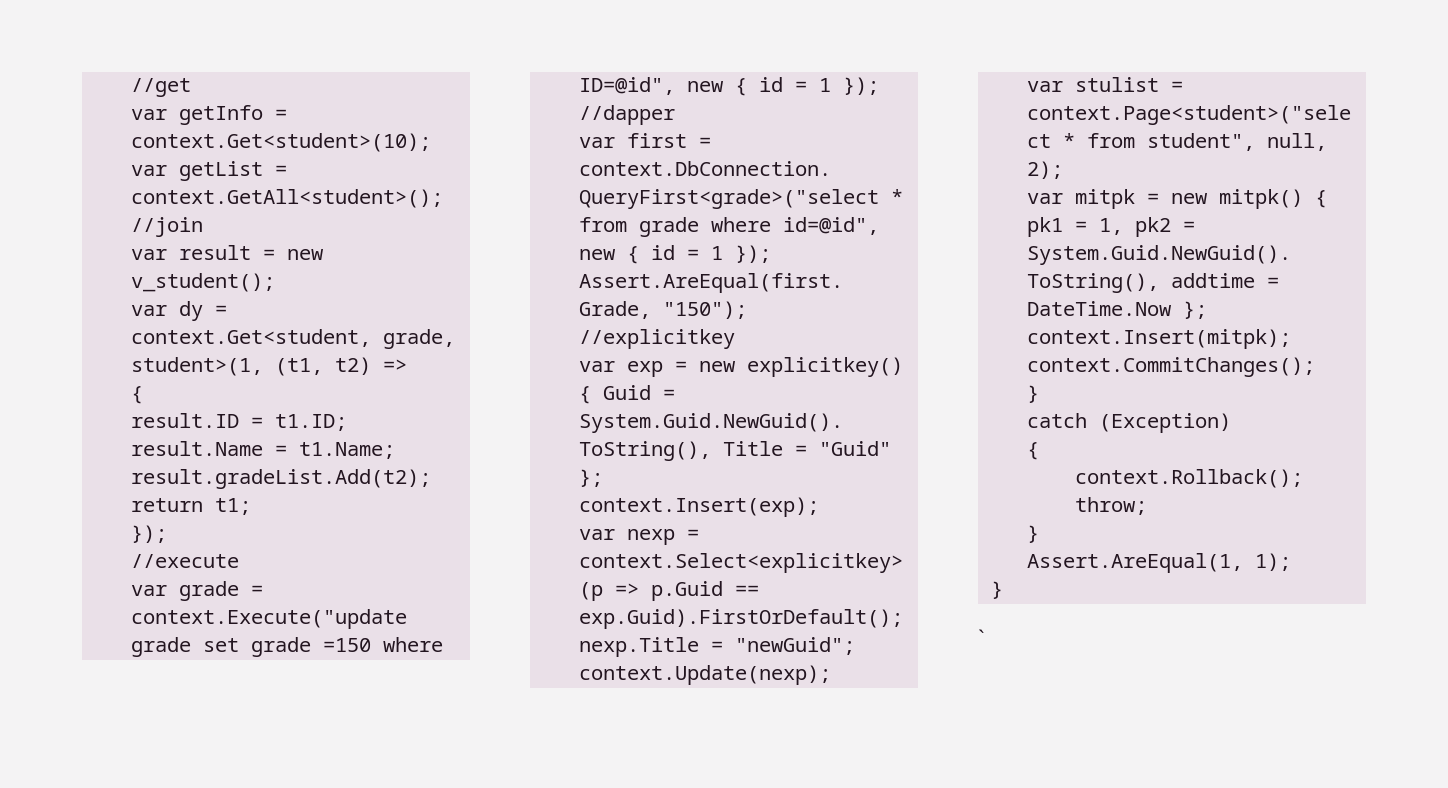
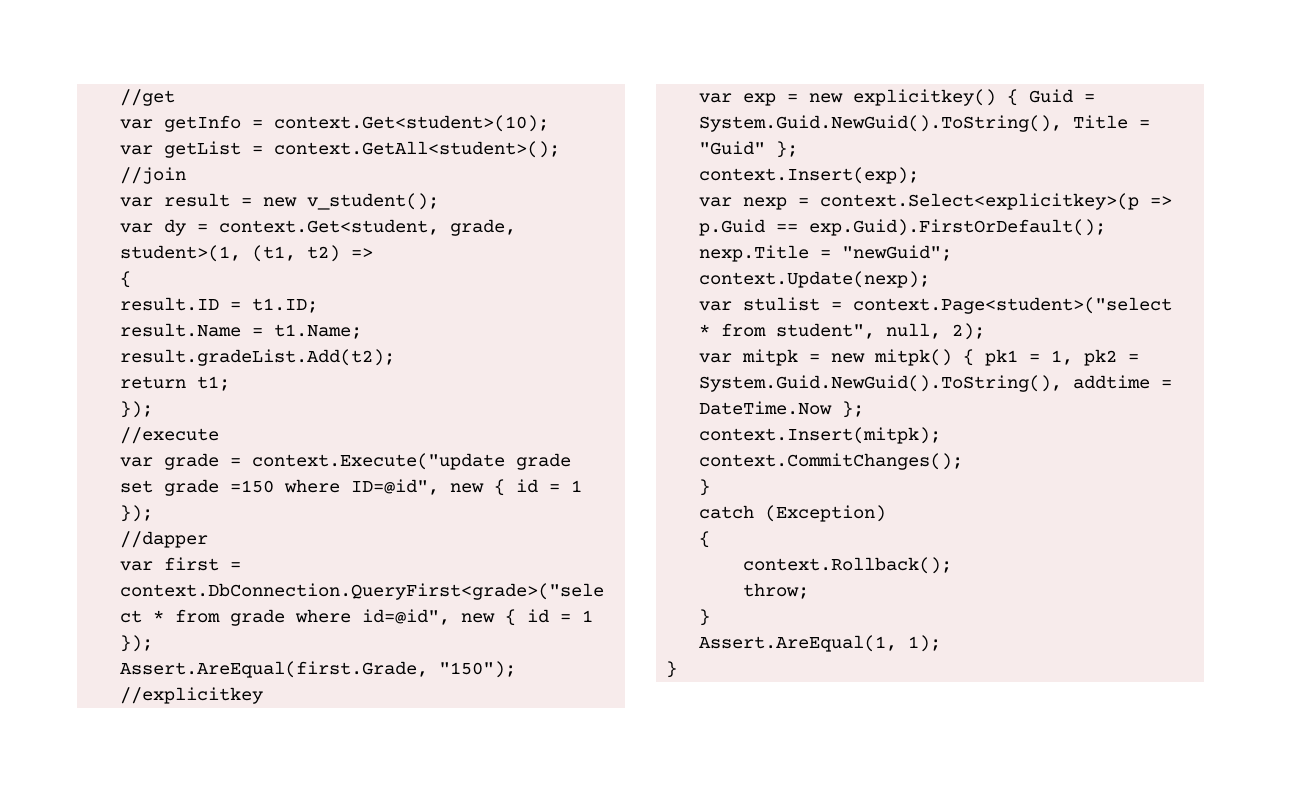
[978,629,985,646] // ` -> (678, 669) none

